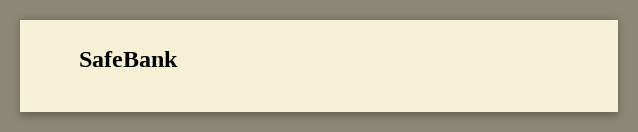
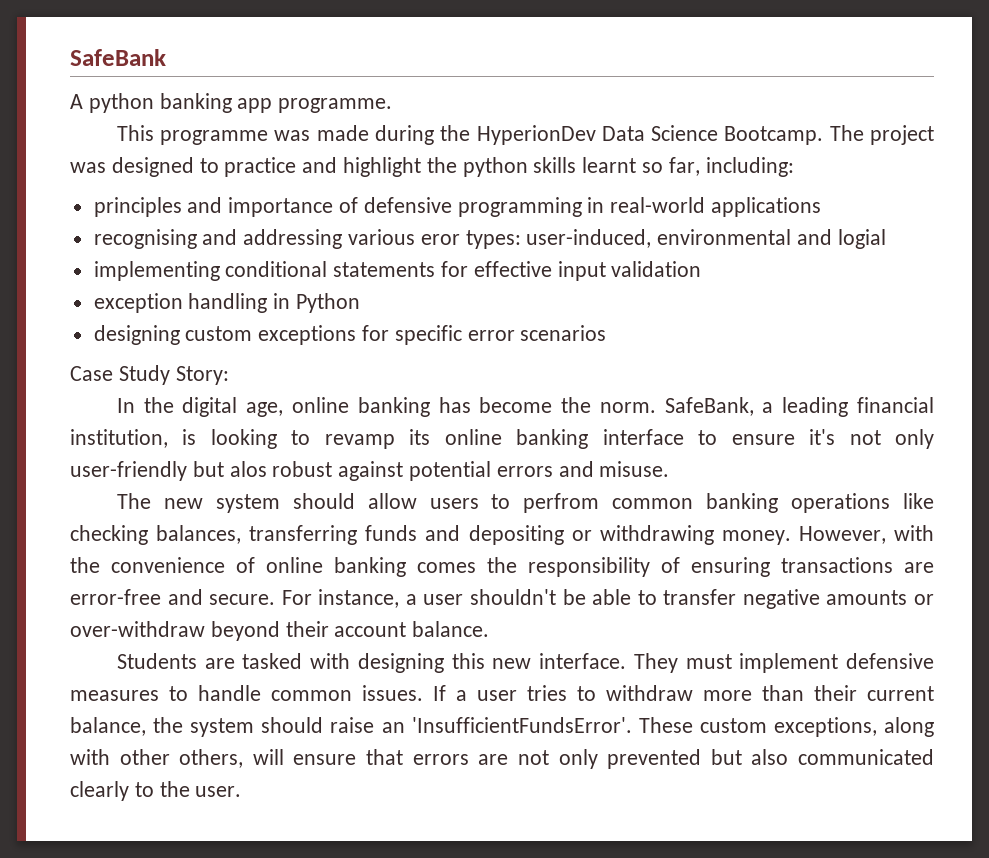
(178, 59) none -> [70,93,393,113] [116,125,934,145] [70,157,794,177] [93,197,822,217] [93,229,886,249] [93,261,702,281] [93,293,361,313] [93,325,607,345] [70,365,229,385] [116,397,934,417] [70,429,934,449] [70,461,670,481] [116,493,934,513] [70,525,935,545] [70,557,934,577] [70,589,934,609] [70,621,490,641] [116,653,934,673] [70,685,934,701] [70,717,935,737] [70,749,935,769] [70,781,242,801] // A python banking app programme. // This programme was made during the HyperionDev Data Science Bootcamp. The project was designed to practice and highlight the python skills learnt so far, including: // principles and importance of defensive programming in real-world applications // recognising and addressing various eror types: user-induced, environmental and logial // implementing conditional statements for effective input validation // exception handling in Python // designing custom exceptions for specific error scenarios // Case Study Story: // In the digital age, online banking has become the norm. SafeBank, a leading financial institution, is looking to revamp its online banking interface to ensure it's not only user-friendly but alos robust against potential errors and misuse. // The new system should allow users to perfrom common banking operations like checking balances, transferring funds and depositing or withdrawing money. However, with the convenience of online banking comes the responsibility of ensuring transactions are error-free and secure. For instance, a user shouldn't be able to transfer negative amounts or over-withdraw beyond their account balance. // Students are tasked with designing this new interface. They must implement defensive measures to handle common issues. If a user tries to withdraw more than their current balance, the system should raise an 'InsufficientFundsError'. These custom exceptions, along with other others, will ensure that errors are not only prevented but also communicated clearly to the user.

